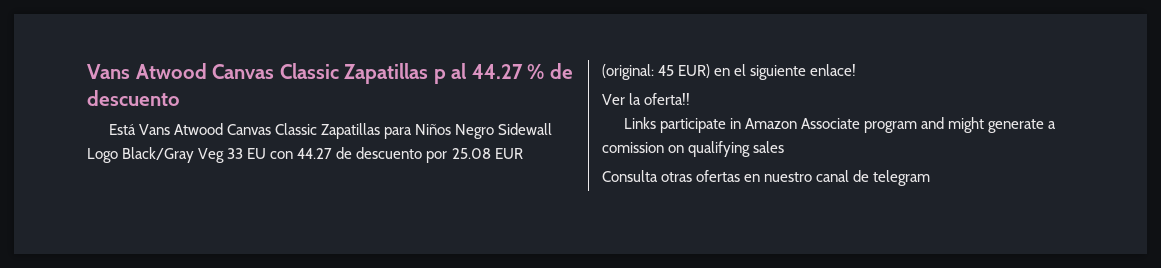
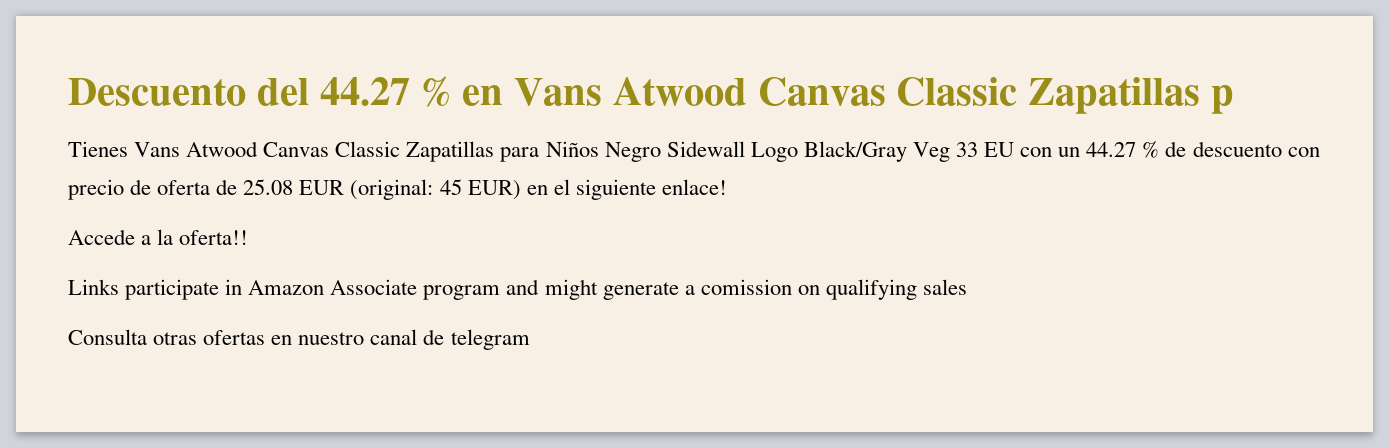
(87, 71) none -> [68,76,503,107] Descuento del 44.27 % en
[451,63,573,79] [87,90,180,106] [108,124,136,135] al 44.27 % de descuento // Está -> [68,141,128,157] // Tienes
[297,147,448,163] 44.27 de descuento por -> [1058,141,1320,158] [68,179,238,200] un 44.27 % de descuento con precio de oferta de
[602,94,625,105] Ver -> [68,229,152,245] Accede a

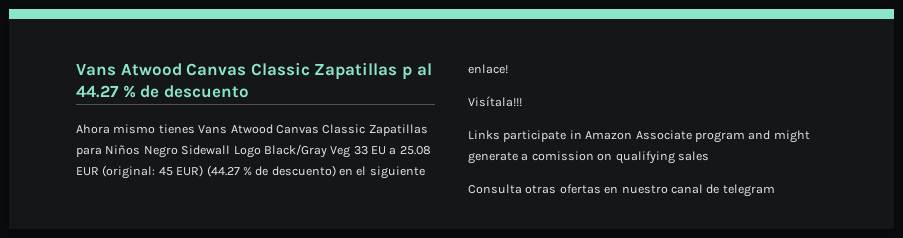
[68,76,503,107] Descuento del 44.27 % en -> (76, 69) none
[68,141,128,157] // Tienes -> [416,63,432,76] [76,85,249,98] [76,124,195,134] al 44.27 % de descuento // Ahora mismo tienes
[1020,141,1320,158] [68,179,238,200] con un 44.27 % de descuento con precio de oferta de -> [389,147,397,155] a
(521, 190) none -> [206,165,336,177] (44.27 % de descuento)
[68,229,249,245] Accede a la oferta!! -> [468,96,522,107] Visítala!!!

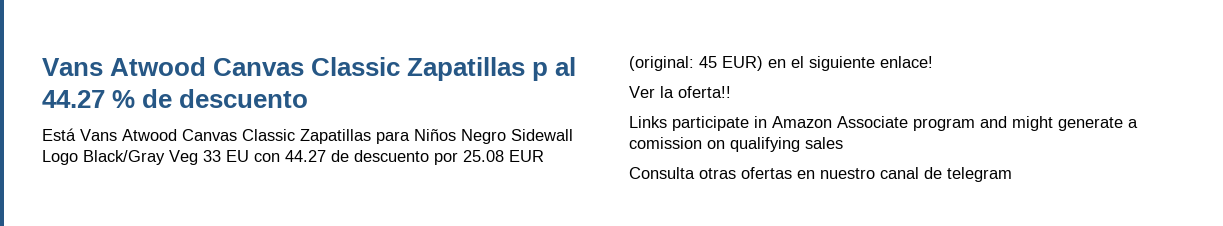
[76,124,195,134] Ahora mismo tienes -> [42,128,76,141] Está
[389,147,397,155] a -> [254,150,458,165] con 44.27 de descuento por
[206,165,336,177] (44.27 % de descuento) -> (763, 63) none
[468,96,522,107] Visítala!!! -> [629,86,731,98] Ver la oferta!!

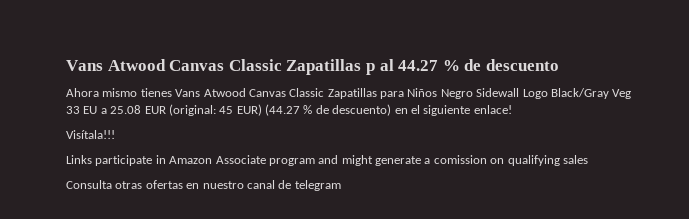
[42,128,76,141] Está -> [66,88,172,97] Ahora mismo tienes
[254,150,458,165] con 44.27 de descuento por -> [100,108,107,114] a
(763, 63) none -> [265,104,392,116] (44.27 % de descuento)
[629,86,731,98] Ver la oferta!! -> [66,130,115,139] Visítala!!!

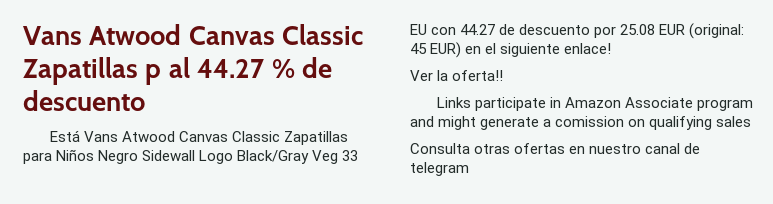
[66,88,172,97] Ahora mismo tienes -> [50,130,81,142] Está
[100,108,107,114] a -> [431,24,617,38] con 44.27 de descuento por
[265,104,392,116] (44.27 % de descuento) -> (462, 50) none
[66,130,115,139] Visítala!!! -> [410,70,504,81] Ver la oferta!!

